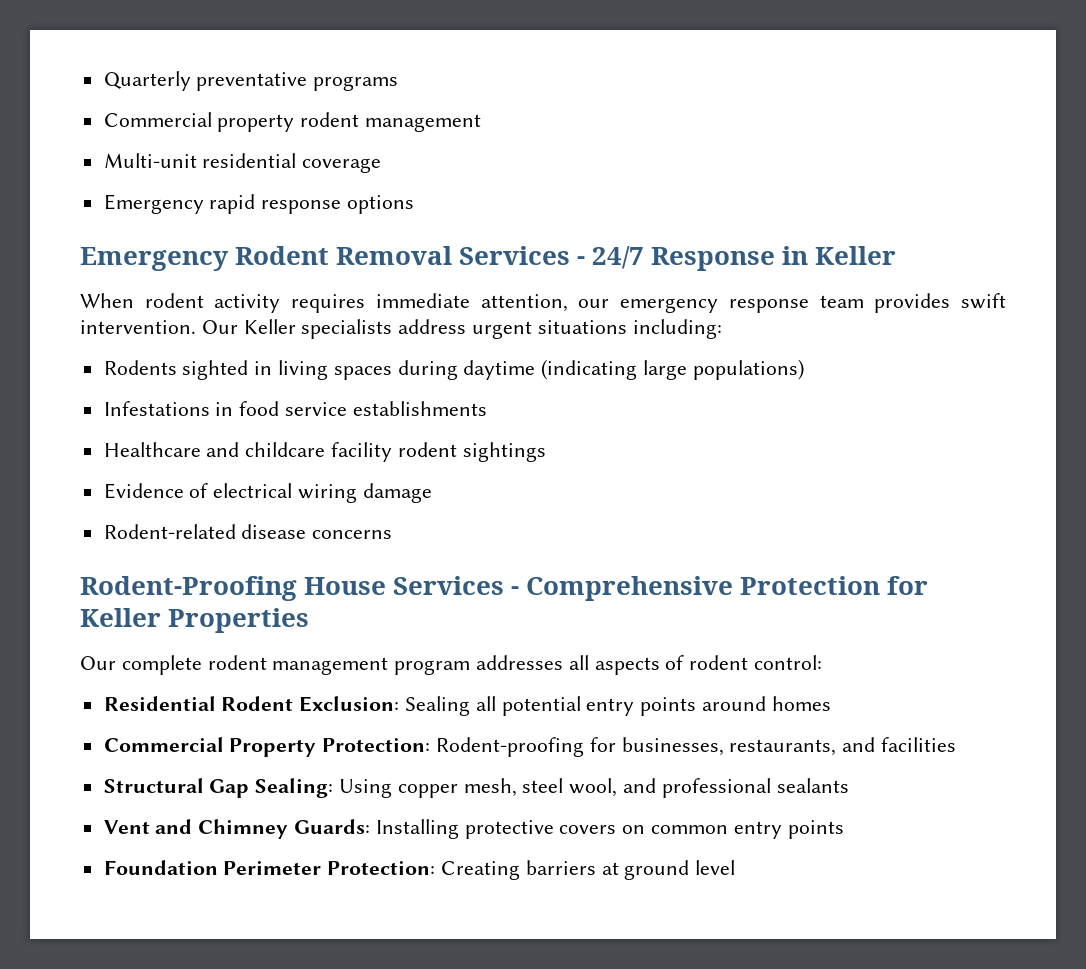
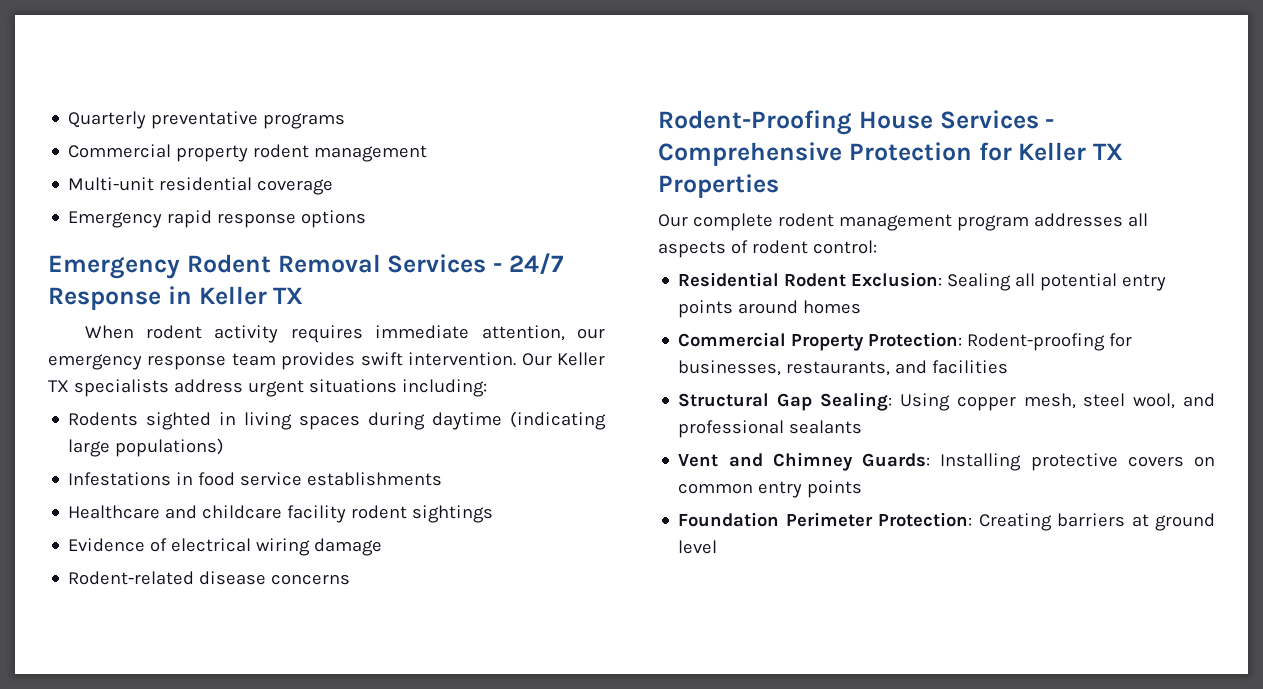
(897, 255) none -> [273,287,304,304] TX
(296, 326) none -> [48,380,69,392] TX
(161, 617) none -> [1093,143,1123,160] TX

